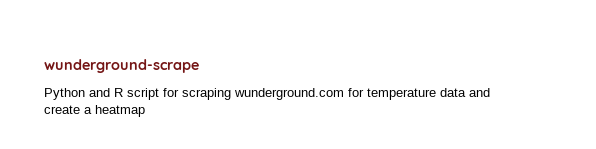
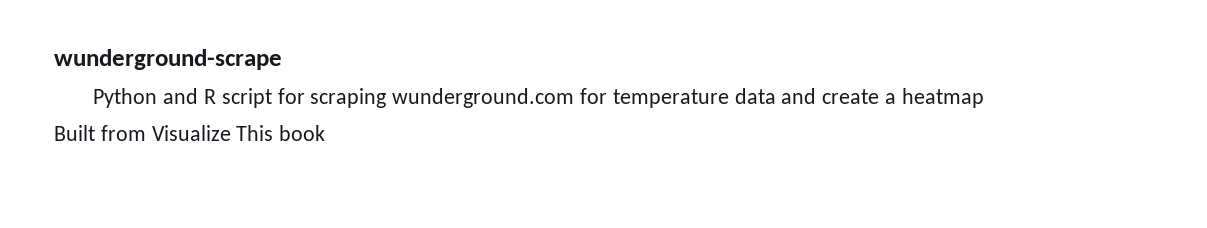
(145, 111) none -> [54,125,326,141] // Built from Visualize This book

